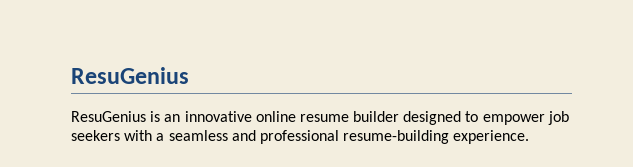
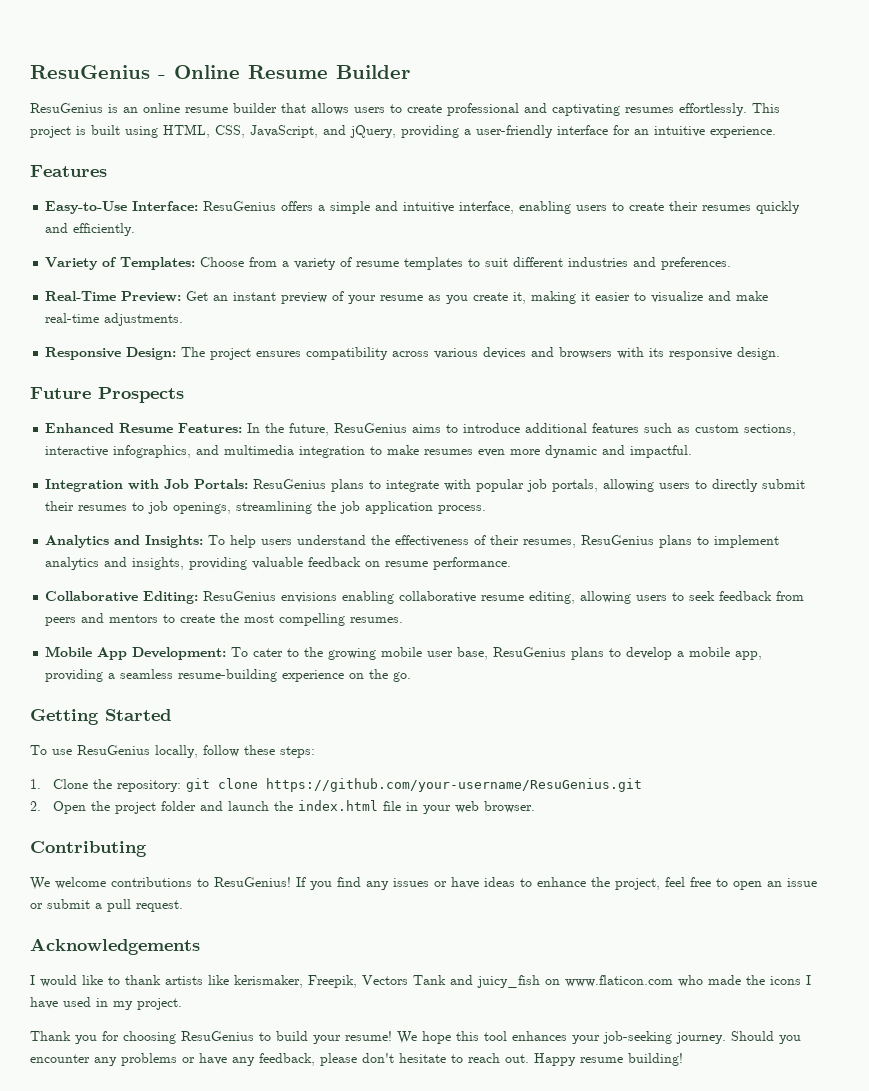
[71,67,189,84] ResuGenius -> [30,65,410,79] ResuGenius - Online Resume Builder
[184,111,252,122] innovative -> (138, 110) none
[403,111,569,125] [71,130,530,144] designed to empower job seekers with a seamless and professional resume-building experience. -> [281,103,780,116] [30,124,776,138] [30,165,107,177] [45,201,801,214] [45,223,136,236] [45,257,732,270] [45,291,769,304] [45,313,184,326] [45,347,781,360] [30,387,184,403] [45,423,797,436] [45,445,693,458] [45,479,806,492] [45,501,487,514] [45,535,780,548] [45,557,512,570] [45,591,805,604] [45,613,404,626] [45,646,763,660] [45,669,412,682] [30,709,171,725] [30,745,315,758] [30,778,643,792] [30,800,536,814] [30,841,147,857] [30,877,817,890] [30,899,183,912] [30,938,200,955] [30,975,811,988] [30,997,182,1010] [30,1031,801,1044] [30,1053,683,1066] that allows users to create professional and captivating resumes effortlessly. This project is built using HTML, CSS, JavaScript, and jQuery, providing a user-friendly interface for an intuitive experience. // Features // Easy-to-Use Interface: ResuGenius offers a simple and intuitive interface, enabling users to create their resumes quickly and efficiently. // Variety of Templates: Choose from a variety of resume templates to suit different industries and preferences. // Real-Time Preview: Get an instant preview of your resume as you create it, making it easier to visualize and make real-time adjustments. // Responsive Design: The project ensures compatibility across various devices and browsers with its responsive design. // Future Prospects // Enhanced Resume Features: In the future, ResuGenius aims to introduce additional features such as custom sections, interactive infographics, and multimedia integration to make resumes even more dynamic and impactful. // Integration with Job Portals: ResuGenius plans to integrate with popular job portals, allowing users to directly submit their resumes to job openings, streamlining the job application process. // Analytics and Insights: To help users understand the effectiveness of their resumes, ResuGenius plans to implement analytics and insights, providing valuable feedback on resume performance. // Collaborative Editing: ResuGenius envisions enabling collaborative resume editing, allowing users to seek feedback from peers and mentors to create the most compelling resumes. // Mobile App Development: To cater to the growing mobile user base, ResuGenius plans to develop a mobile app, providing a seamless resume-building experience on the go. // Getting Started // To use ResuGenius locally, follow these steps: // 1. Clone the repository: git clone https://github.com/your-username/ResuGenius.git // 2. Open the project folder and launch the index.html file in your web browser. // Contributing // We welcome contributions to ResuGenius! If you find any issues or have ideas to enhance the project, feel free to open an issue or submit a pull request. // Acknowledgements // I would like to thank artists like kerismaker, Freepik, Vectors Tank and juicy_fish on www.flaticon.com who made the icons I have used in my project. // Thank you for choosing ResuGenius to build your resume! We hope this tool enhances your job-seeking journey. Should you encounter any problems or have any feedback, please don't hesitate to reach out. Happy resume building!

